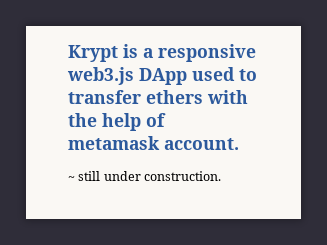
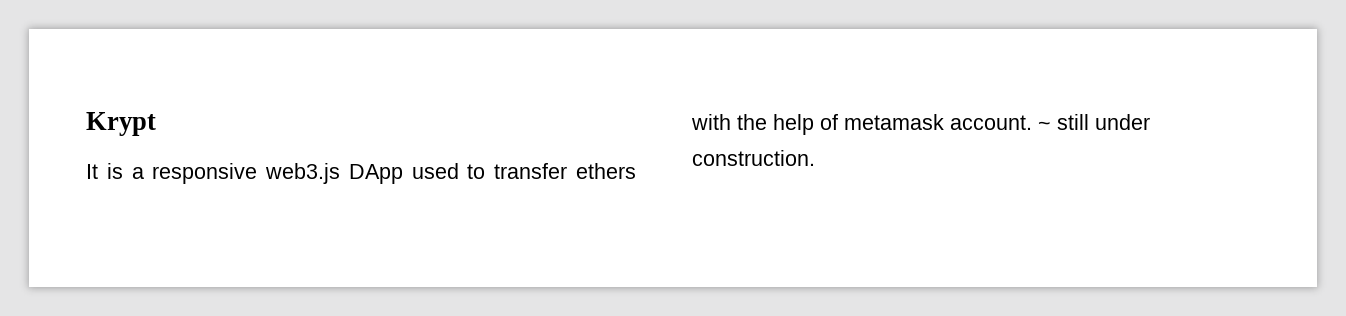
(118, 53) none -> [86,164,98,179] // It
(239, 144) // -> (1032, 122) none

